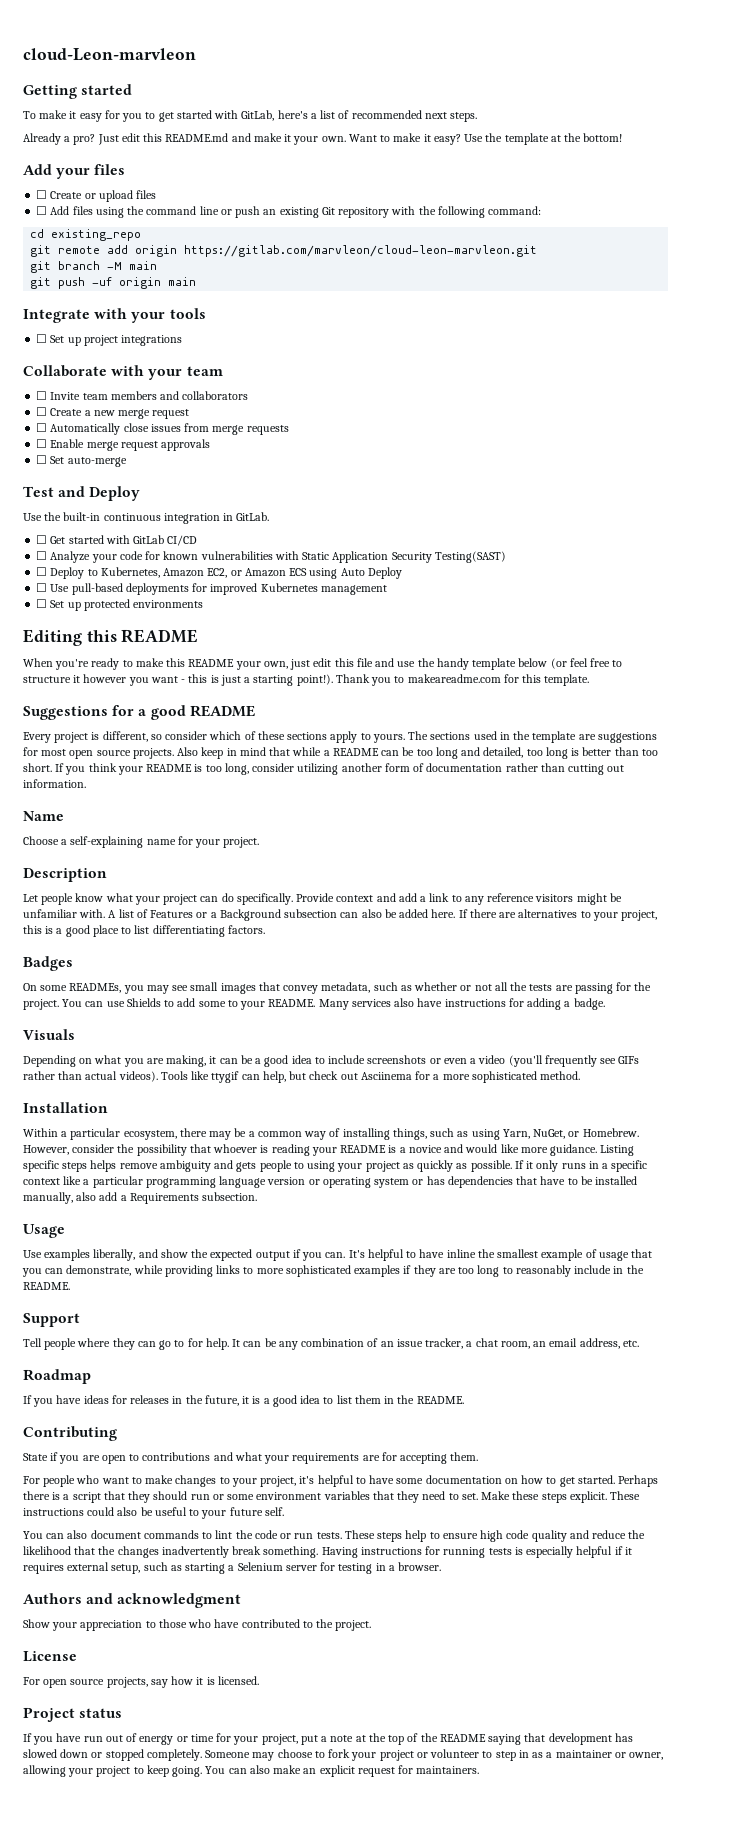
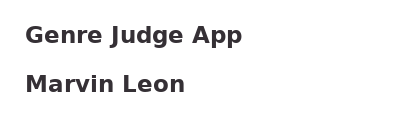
[23,48,196,61] [23,84,133,99] [23,110,478,122] [23,133,623,145] [23,164,126,179] [36,190,157,202] [36,206,542,218] [30,229,142,241] [30,245,538,257] [30,261,158,273] [30,277,197,289] [23,308,206,323] [36,334,183,346] [23,365,223,380] [36,391,249,400] [36,407,190,419] [36,423,289,435] [36,439,211,451] [36,455,127,467] [23,486,141,501] [23,512,270,524] [36,535,198,546] [36,551,506,563] [36,567,402,579] [36,583,387,595] [36,599,204,611] [23,629,199,646] [23,658,623,670] [23,674,590,686] [23,705,255,720] [23,731,657,743] [23,747,658,759] [23,763,625,775] [23,779,86,788] [23,811,64,821] [23,836,260,848] [23,868,107,882] [23,893,622,905] [23,909,658,921] [23,925,265,937] [23,956,73,971] [23,982,652,994] [23,998,605,1010] [23,1029,75,1040] [23,1055,640,1067] [23,1071,581,1083] [23,1102,108,1113] [23,1128,639,1140] [23,1144,635,1156] [23,1160,648,1172] [23,1176,638,1188] [23,1192,258,1204] [23,1224,65,1238] [23,1249,653,1261] [22,1265,644,1277] [23,1282,70,1290] [23,1313,80,1327] [23,1338,639,1350] [23,1369,91,1384] [23,1395,464,1407] [23,1426,117,1441] [23,1452,479,1464] [23,1475,659,1487] [23,1491,641,1503] [23,1507,284,1519] [23,1530,646,1542] [23,1546,632,1558] [23,1562,442,1574] [23,1593,242,1608] [23,1619,372,1631] [23,1651,77,1662] [23,1676,259,1688] [23,1707,123,1722] [23,1733,633,1745] [23,1749,664,1761] [23,1765,480,1777] cloud-Leon-marvleon // Getting started // To make it easy for you to get started with GitLab, here's a list of recommended next steps. // Already a pro? Just edit this README.md and make it your own. Want to make it easy? Use the template at the bottom! // Add your files // ☐ Create or upload files // ☐ Add files using the command line or push an existing Git repository with the following command: // cd existing_repo // git remote add origin https://gitlab.com/marvleon/cloud-leon-marvleon.git // git branch -M main // git push -uf origin main // Integrate with your tools // ☐ Set up project integrations // Collaborate with your team // ☐ Invite team members and collaborators // ☐ Create a new merge request // ☐ Automatically close issues from merge requests // ☐ Enable merge request approvals // ☐ Set auto-merge // Test and Deploy // Use the built-in continuous integration in GitLab. // ☐ Get started with GitLab CI/CD // ☐ Analyze your code for known vulnerabilities with Static Application Security Testing(SAST) // ☐ Deploy to Kubernetes, Amazon EC2, or Amazon ECS using Auto Deploy // ☐ Use pull-based deployments for improved Kubernetes management // ☐ Set up protected environments // Editing this README // When you're ready to make this README your own, just edit this file and use the handy template below (or feel free to structure it however you want - this is just a starting point!). Thank you to makeareadme.com for this template. // Suggestions for a good README // Every project is different, so consider which of these sections apply to yours. The sections used in the template are suggestions for most open source projects. Also keep in mind that while a README can be too long and detailed, too long is better than too short. If you think your README is too long, consider utilizing another form of documentation rather than cutting out information. // Name // Choose a self-explaining name for your project. // Description // Let people know what your project can do specifically. Provide context and add a link to any reference visitors might be unfamiliar with. A list of Features or a Background subsection can also be added here. If there are alternatives to your project, this is a good place to list differentiating factors. // Badges // On some READMEs, you may see small images that convey metadata, such as whether or not all the tests are passing for the project. You can use Shields to add some to your README. Many services also have instructions for adding a badge. // Visuals // Depending on what you are making, it can be a good idea to include screenshots or even a video (you'll frequently see GIFs rather than actual videos). Tools like ttygif can help, but check out Asciinema for a more sophisticated method. // Installation // Within a particular ecosystem, there may be a common way of installing things, such as using Yarn, NuGet, or Homebrew. However, consider the possibility that whoever is reading your README is a novice and would like more guidance. Listing specific steps helps remove ambiguity and gets people to using your project as quickly as possible. If it only runs in a specific context like a particular programming language version or operating system or has dependencies that have to be installed manually, also add a Requirements subsection. // Usage // Use examples liberally, and show the expected output if you can. It's helpful to have inline the smallest example of usage that you can demonstrate, while providing links to more sophisticated examples if they are too long to reasonably include in the README. // Support // Tell people where they can go to for help. It can be any combination of an issue tracker, a chat room, an email address, etc. // Roadmap // If you have ideas for releases in the future, it is a good idea to list them in the README. // Contributing // State if you are open to contributions and what your requirements are for accepting them. // For people who want to make changes to your project, it's helpful to have some documentation on how to get started. Perhaps there is a script that they should run or some environment variables that they need to set. Make these steps explicit. These instructions could also be useful to your future self. // You can also document commands to lint the code or run tests. These steps help to ensure high code quality and reduce the likelihood that the changes inadvertently break something. Having instructions for running tests is especially helpful if it requires external setup, such as starting a Selenium server for testing in a browser. // Authors and acknowledgment // Show your appreciation to those who have contributed to the project. // License // For open source projects, say how it is licensed. // Project status // If you have run out of energy or time for your project, put a note at the top of the README saying that development has slowed down or stopped completely. Someone may choose to fork your project or volunteer to step in as a maintainer or owner, allowing your project to keep going. You can also make an explicit request for maintainers. -> [25,26,242,48] [25,75,185,92] Genre Judge App // Marvin Leon

